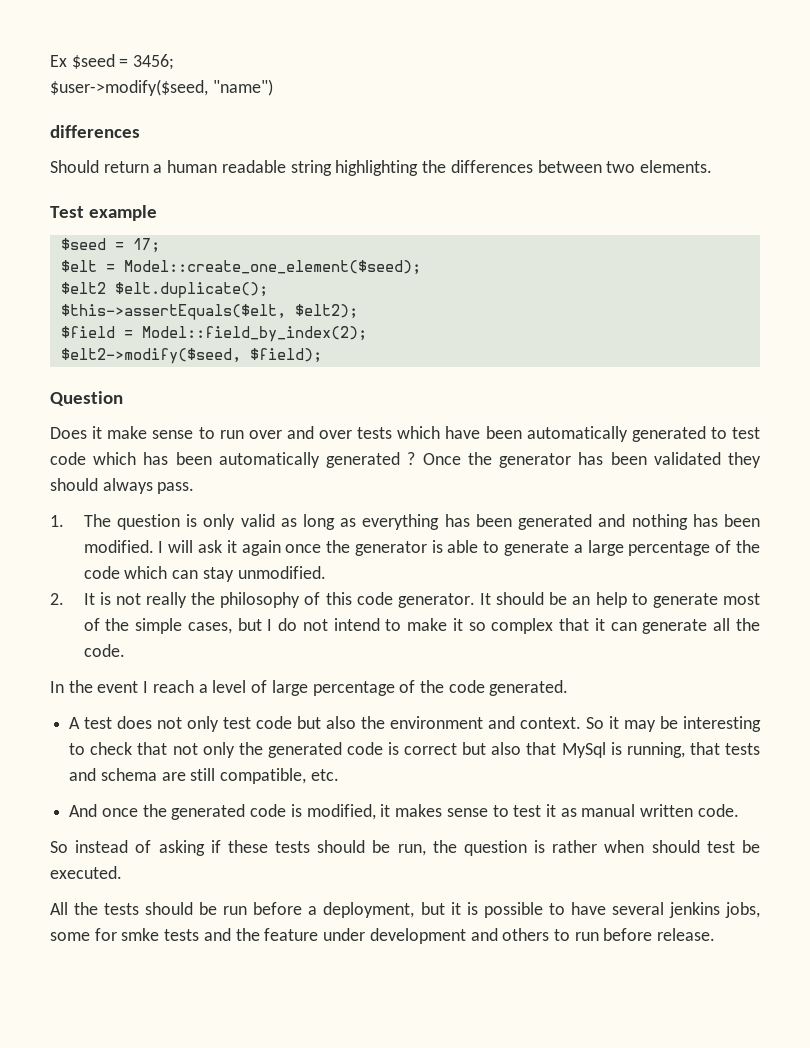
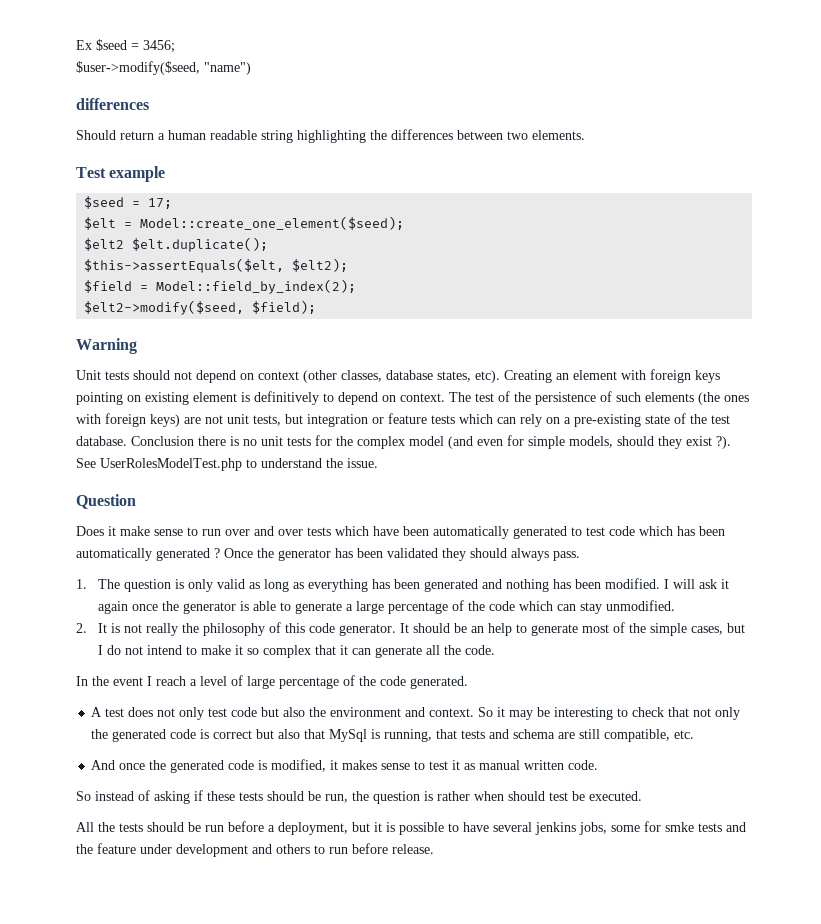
(322, 355) none -> [76,338,137,354] [76,369,720,383] [76,391,749,405] [76,413,730,427] [76,435,731,449] [76,458,378,471] // Warning // Unit tests should not depend on context (other classes, database states, etc). Creating an element with foreign keys pointing on existing element is definitively to depend on context. The test of the persistence of such elements (the ones with foreign keys) are not unit tests, but integration or feature tests which can rely on a pre-existing state of the test database. Conclusion there is no unit tests for the complex model (and even for simple models, should they exist ?). See UserRolesModelTest.php to understand the issue.

